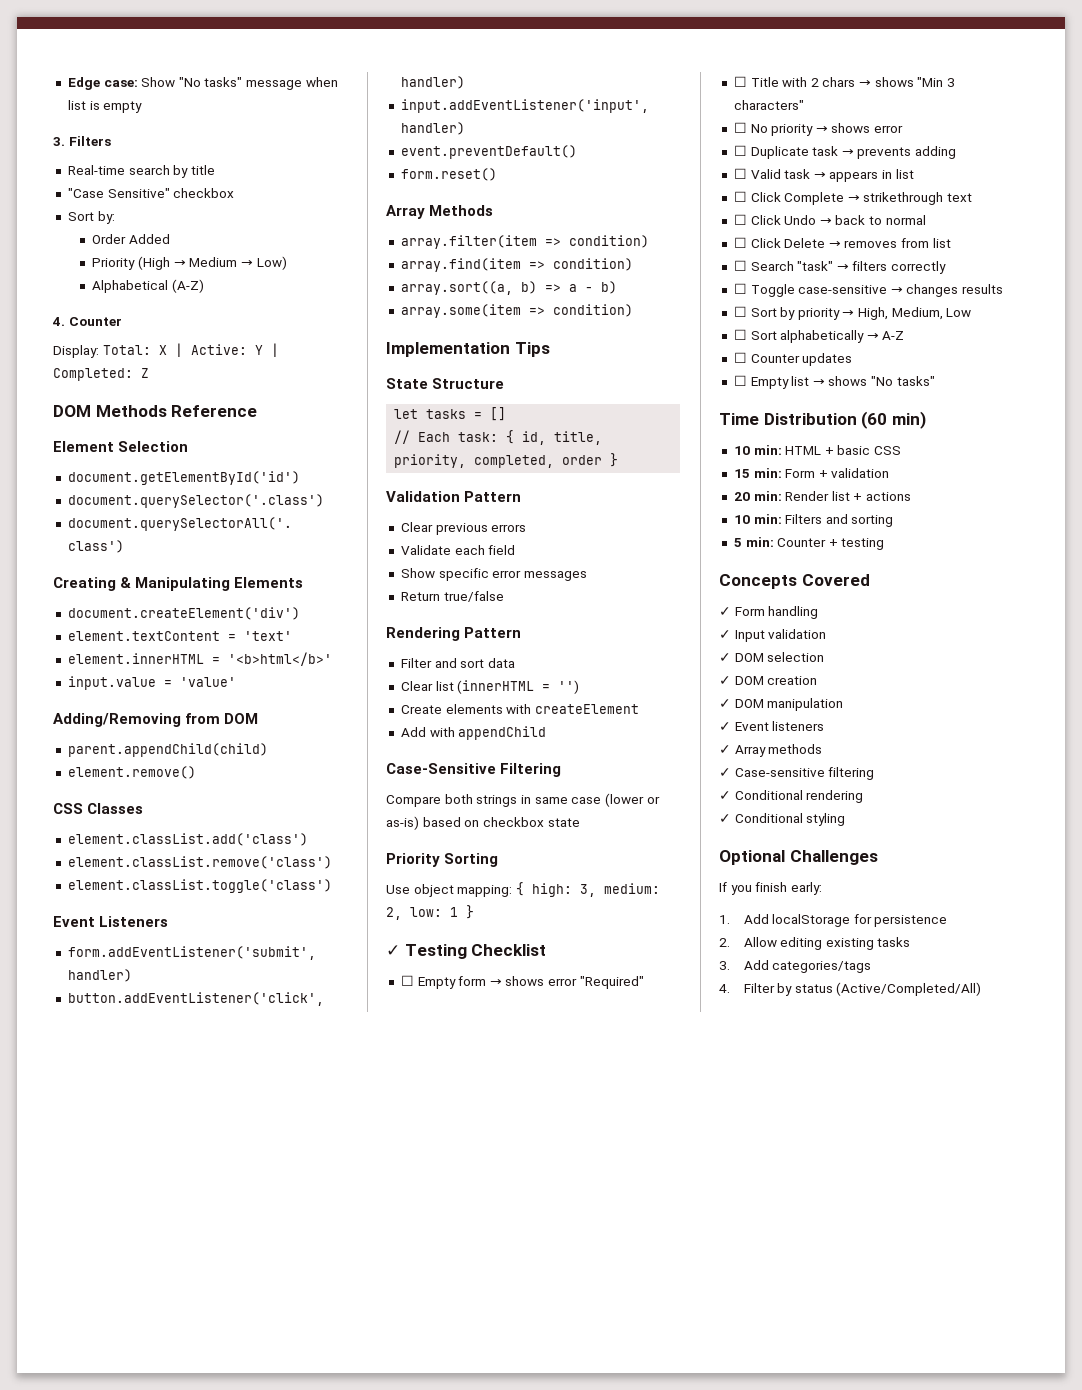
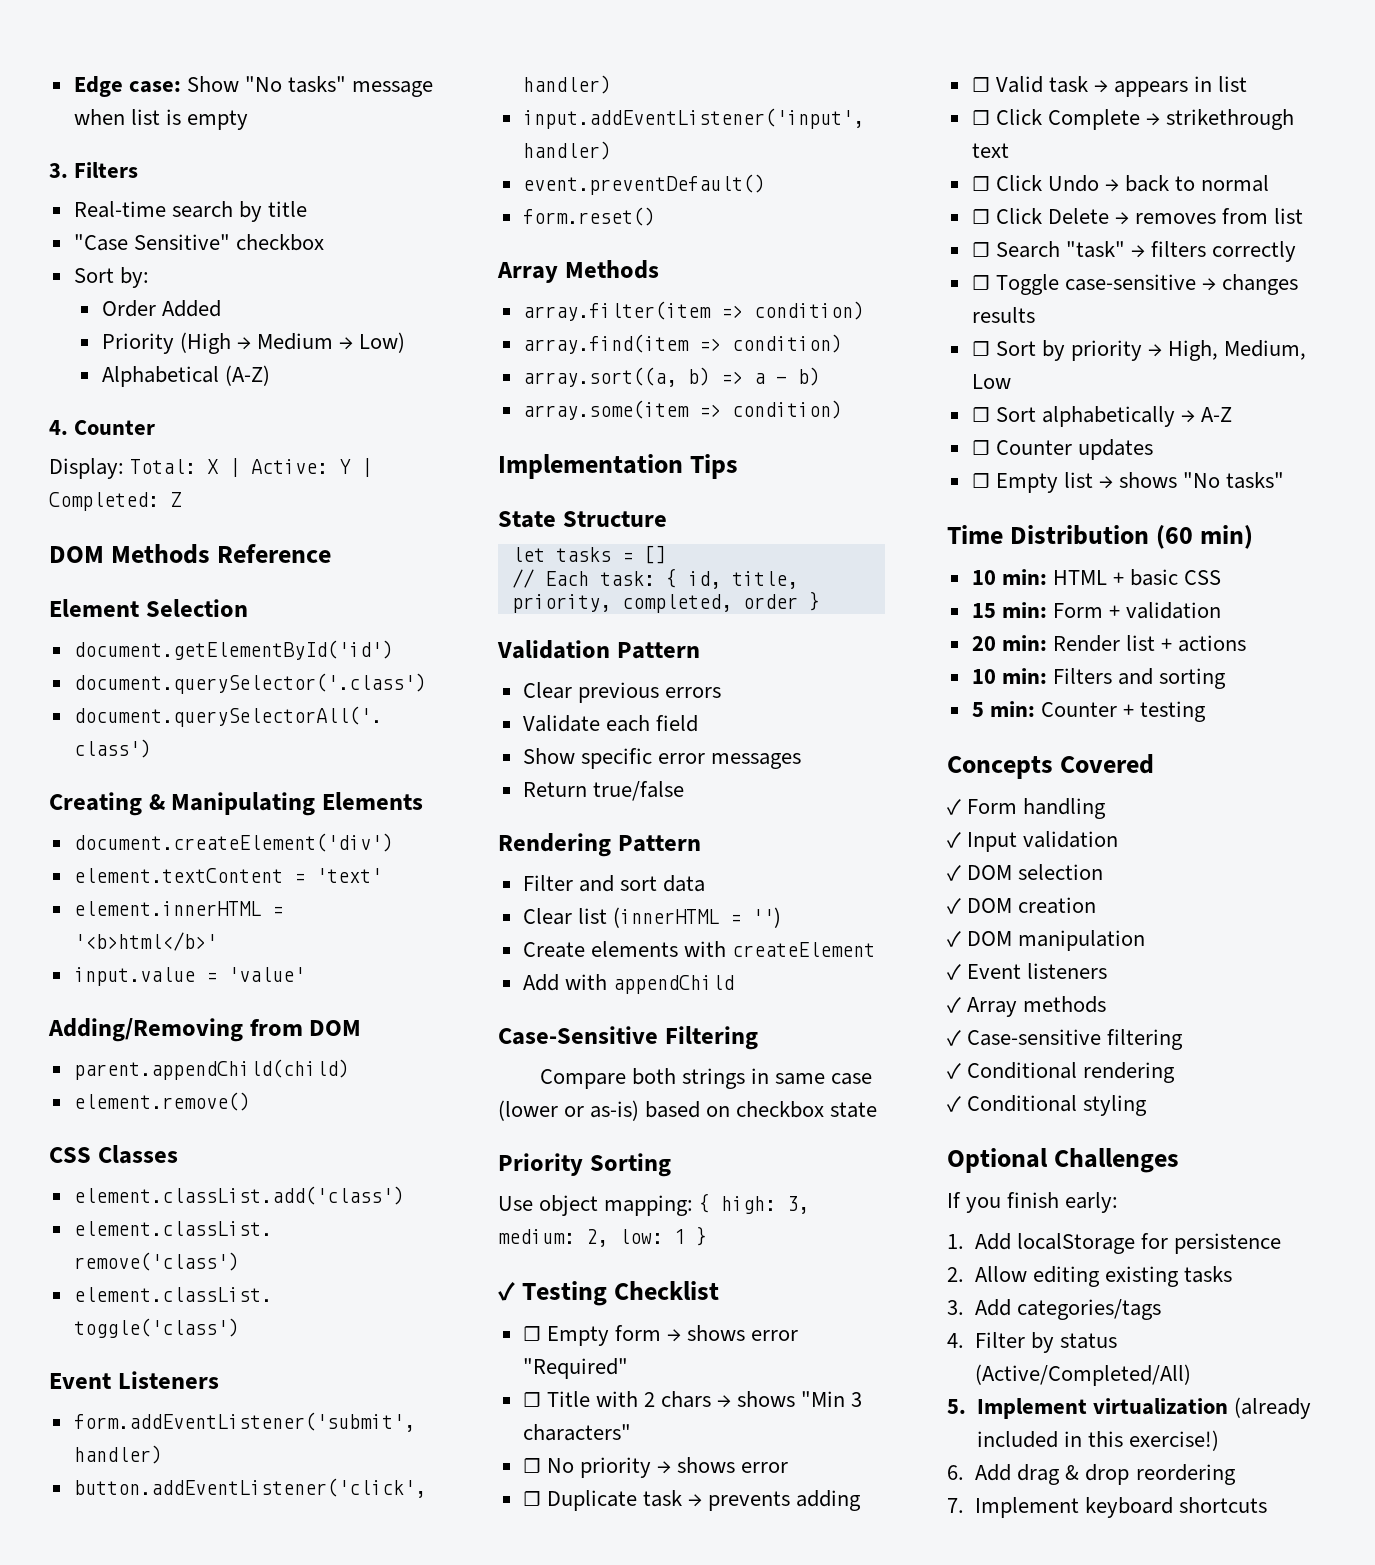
(982, 989) none -> [947,1397,1312,1419] [977,1430,1220,1451] [947,1464,1236,1485] [947,1497,1268,1518] // 5. Implement virtualization (already included in this exercise!) // 6. Add drag & drop reordering // 7. Implement keyboard shortcuts

